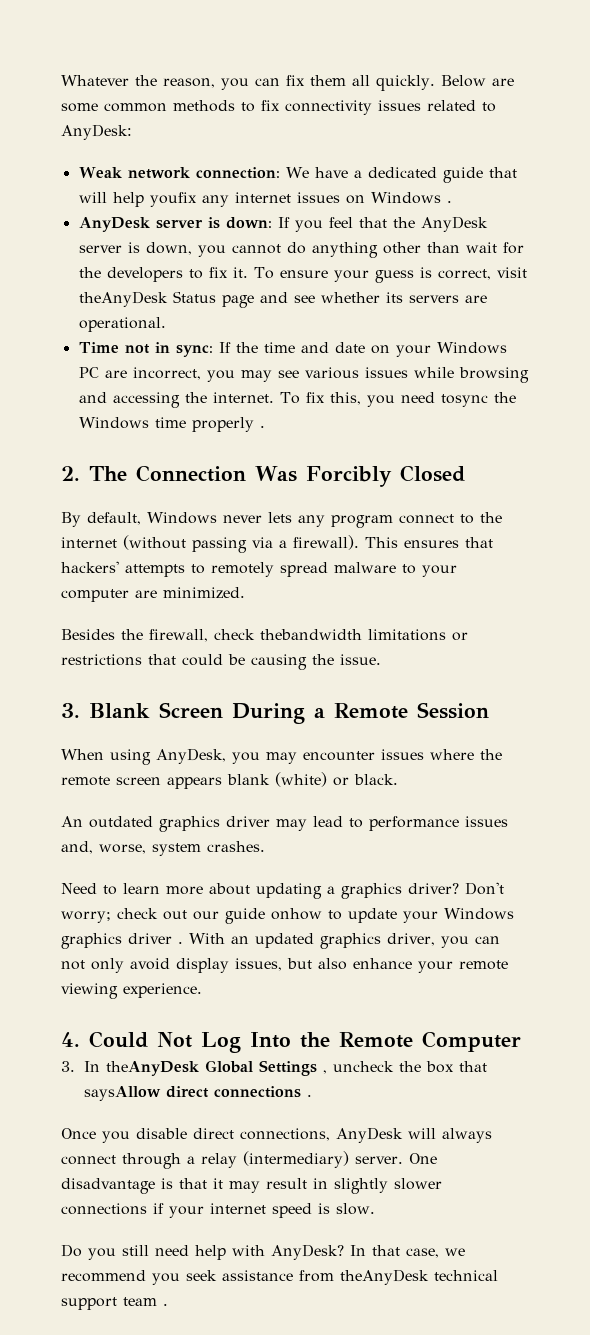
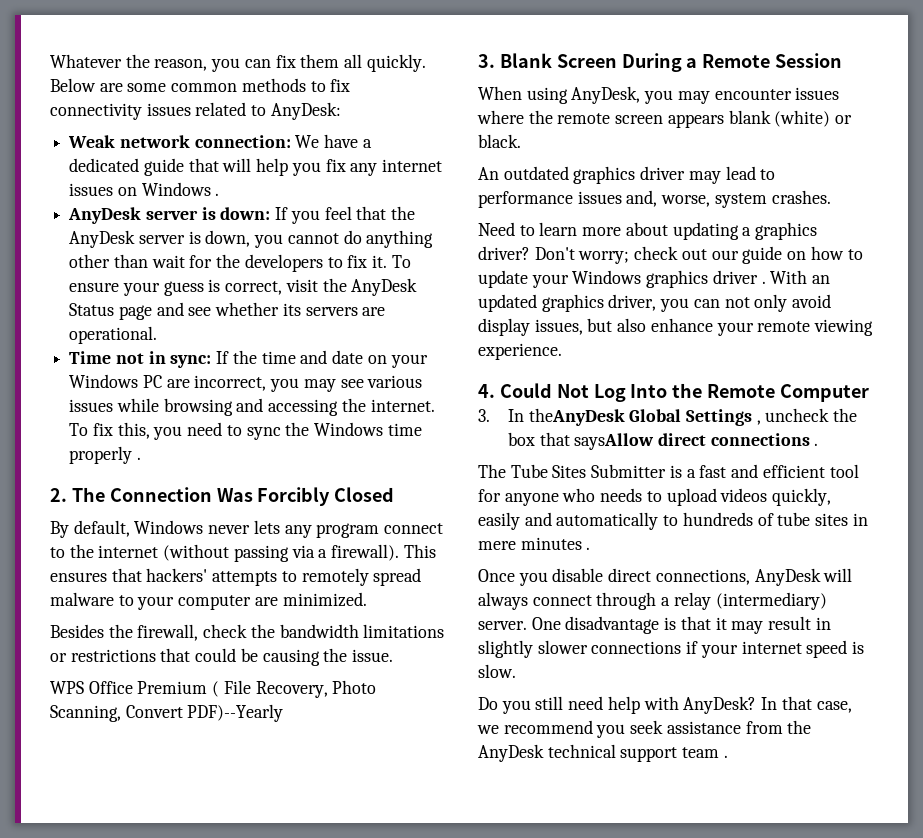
[149,192,197,207] youfix -> [291,159,346,176] you fix
[78,291,168,307] theAnyDesk -> [322,278,418,296] the AnyDesk
[440,394,488,407] tosync -> [226,425,281,440] to sync
[260,629,362,640] thebandwidth -> [250,624,359,638] the bandwidth
(381, 659) none -> [50,680,377,698] [50,704,284,722] // WPS Office Premium ( File Recovery, Photo Scanning, Convert PDF)--Yearly
[271,908,322,920] onhow -> [787,246,844,260] on how
(313, 1095) none -> [478,464,859,478] [478,488,832,506] [478,512,868,530] [478,537,591,550] // The Tube Sites Submitter is a fast and efficient tool for anyone who needs to upload videos quickly, easily and automatically to hundreds of tube sites in mere minutes .
[340,1269,429,1285] theAnyDesk -> [787,720,812,734] [478,744,544,762] the AnyDesk

